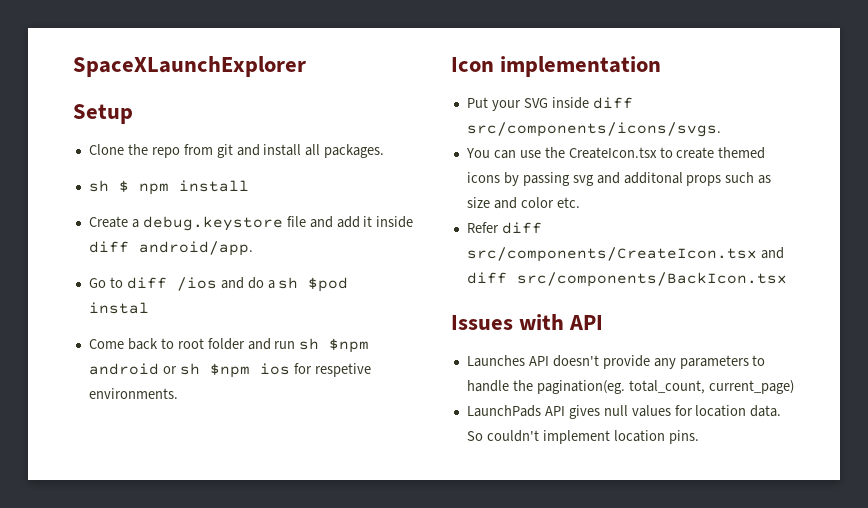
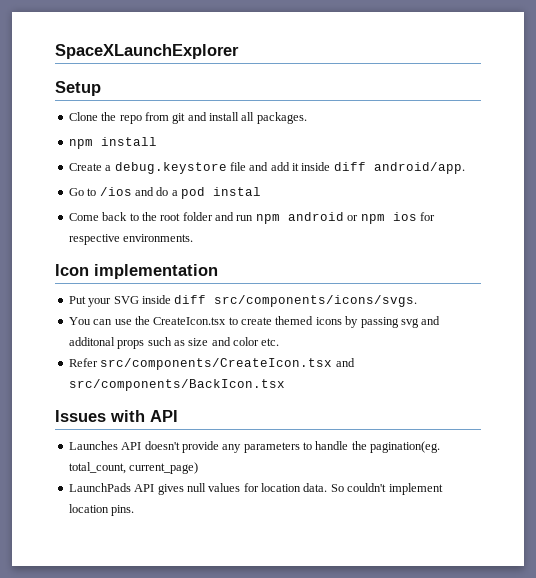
[88,180,129,192] sh $ -> (307, 118) none
[126,277,167,289] diff -> (97, 192) none
[278,277,349,292] sh $pod -> [181,187,205,199] pod
(174, 343) none -> [141,212,157,221] the
[299,338,370,353] [88,363,250,378] sh $npm android or sh $npm -> [255,212,385,224] npm android or npm
[314,363,371,377] respetive -> [68,234,120,245] respective
[501,222,542,234] diff -> (98, 362) none
[466,272,507,284] diff -> (355, 362) none

